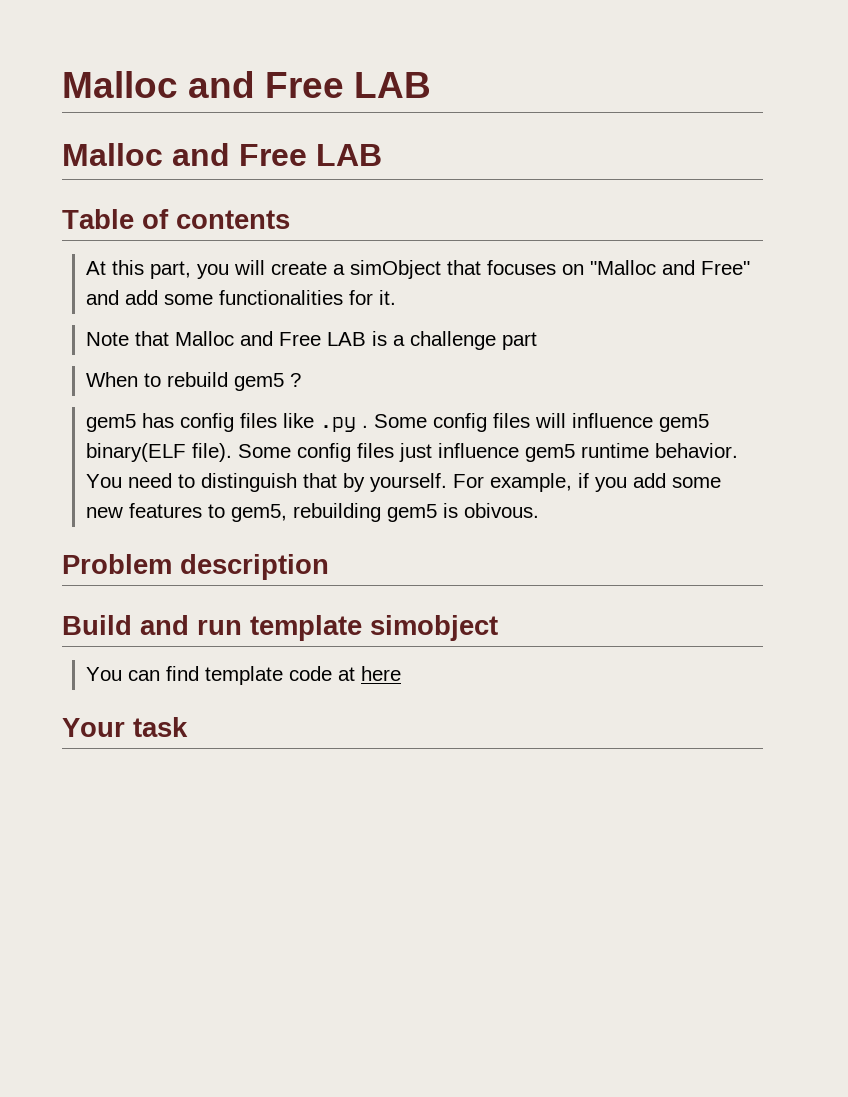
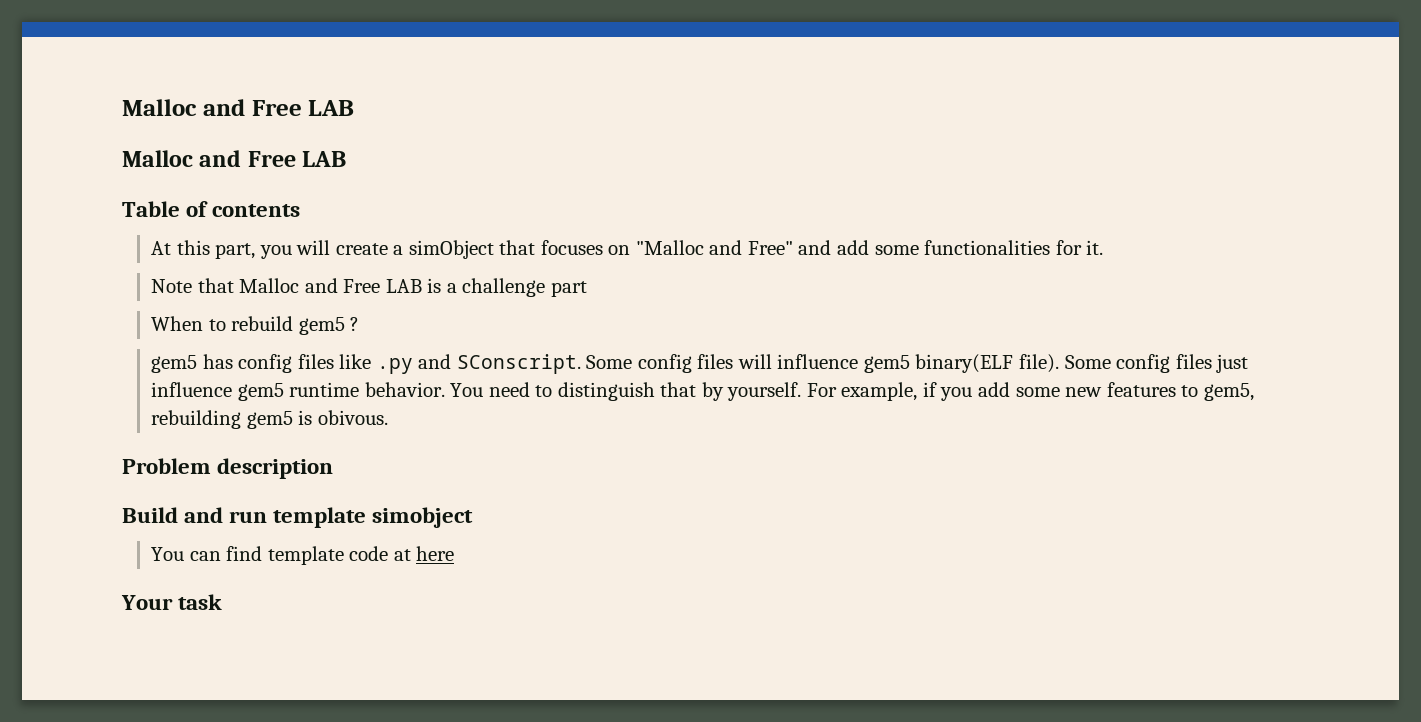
[362,425,369,428] . -> [418,354,581,374] and SConscript.

